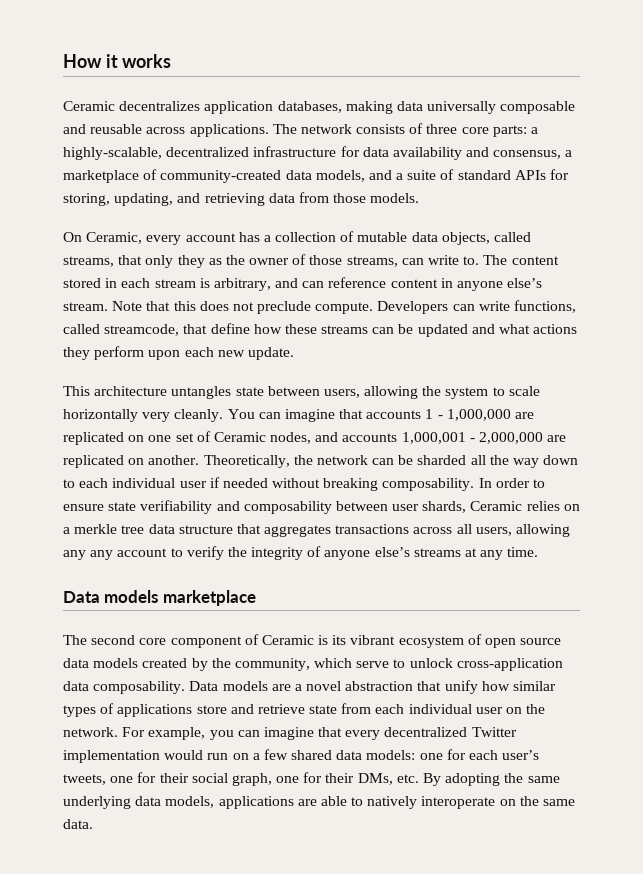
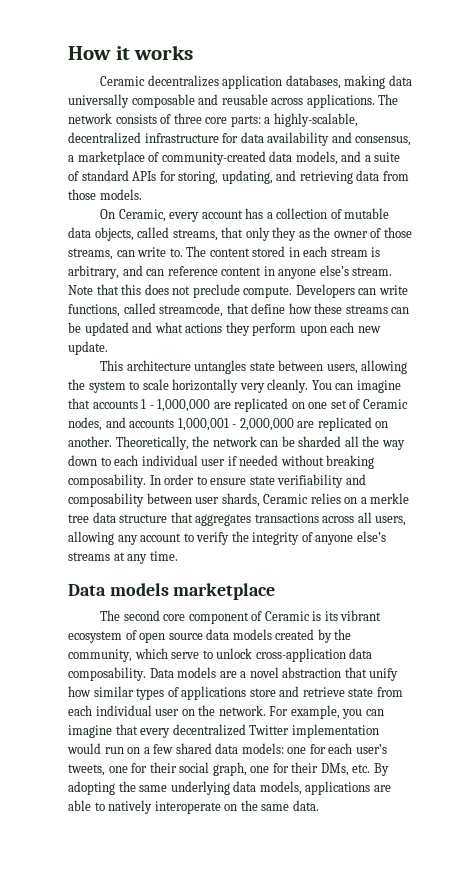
[90,550,114,560] any -> (138, 540) none

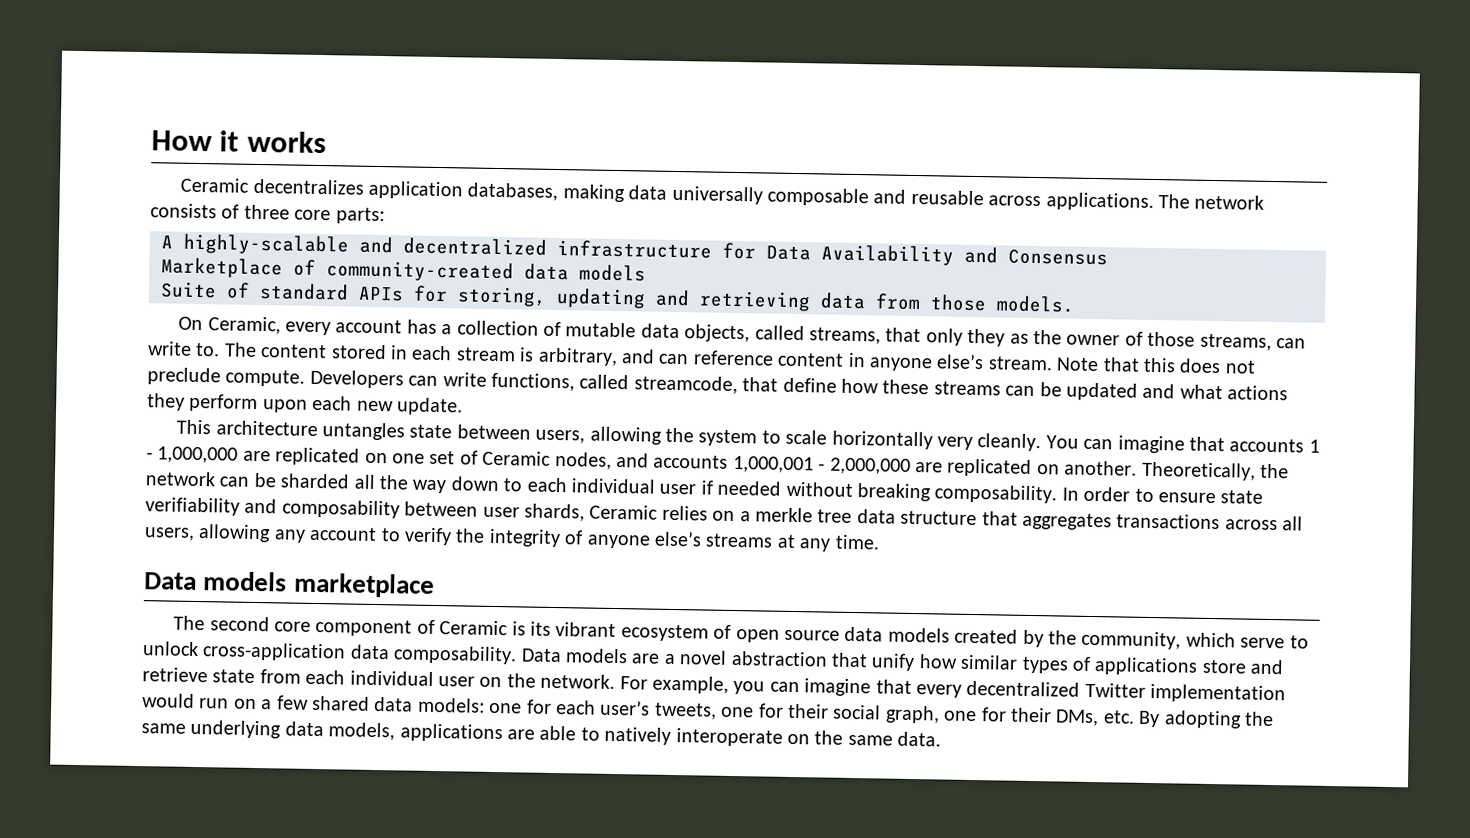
[264,113,358,127] [68,132,412,146] [68,151,401,165] a highly-scalable, decentralized infrastructure for data availability and consensus, a marketplace of community-created data models, and a suite -> [161,233,1108,266] [161,257,646,283] [160,281,217,299] // A highly-scalable and decentralized infrastructure for Data Availability and Consensus // Marketplace of community-created data models // Suite
[221,170,273,184] updating, -> [556,288,646,309] updating

